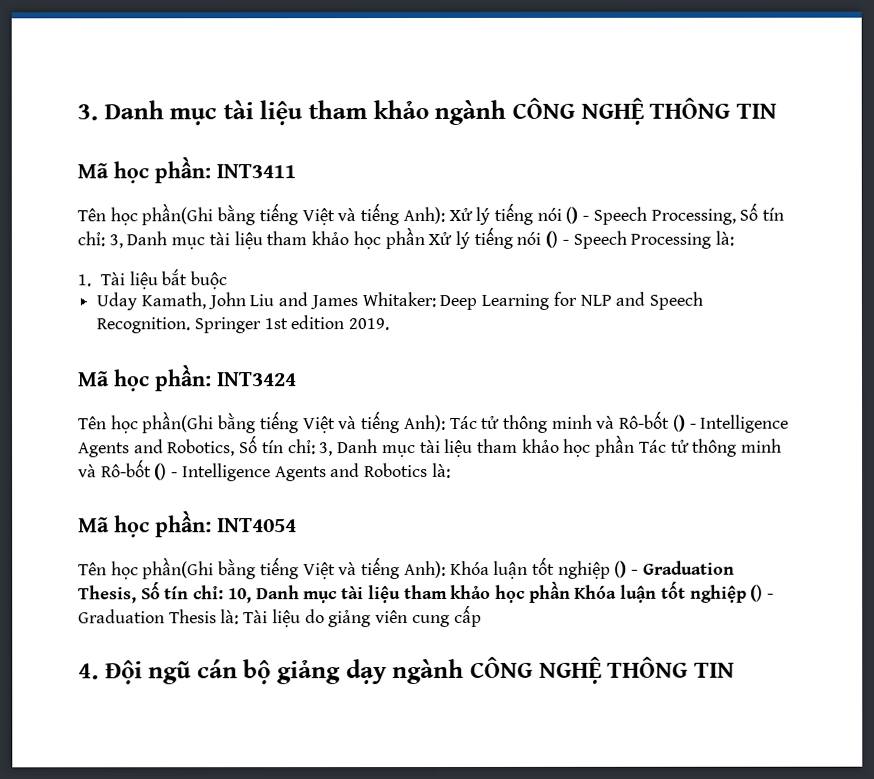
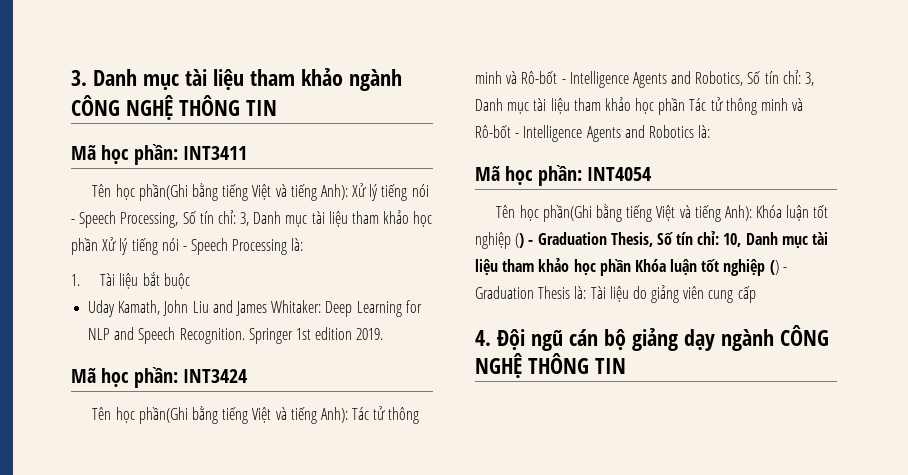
[565,206,579,224] () -> (429, 190) none
[545,230,559,248] () -> (179, 244) none
[672,414,686,432] () -> (558, 77) none
[154,463,168,481] () -> (511, 131) none

